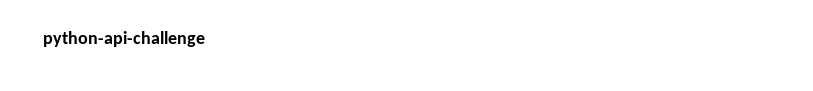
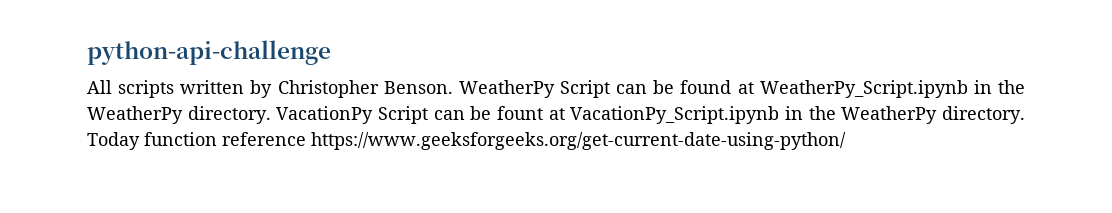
(205, 39) none -> [87,80,1025,98] [87,106,1025,124] [87,132,846,150] // All scripts written by Christopher Benson. WeatherPy Script can be found at WeatherPy_Script.ipynb in the WeatherPy directory. VacationPy Script can be fount at VacationPy_Script.ipynb in the WeatherPy directory. Today function reference https://www.geeksforgeeks.org/get-current-date-using-python/

